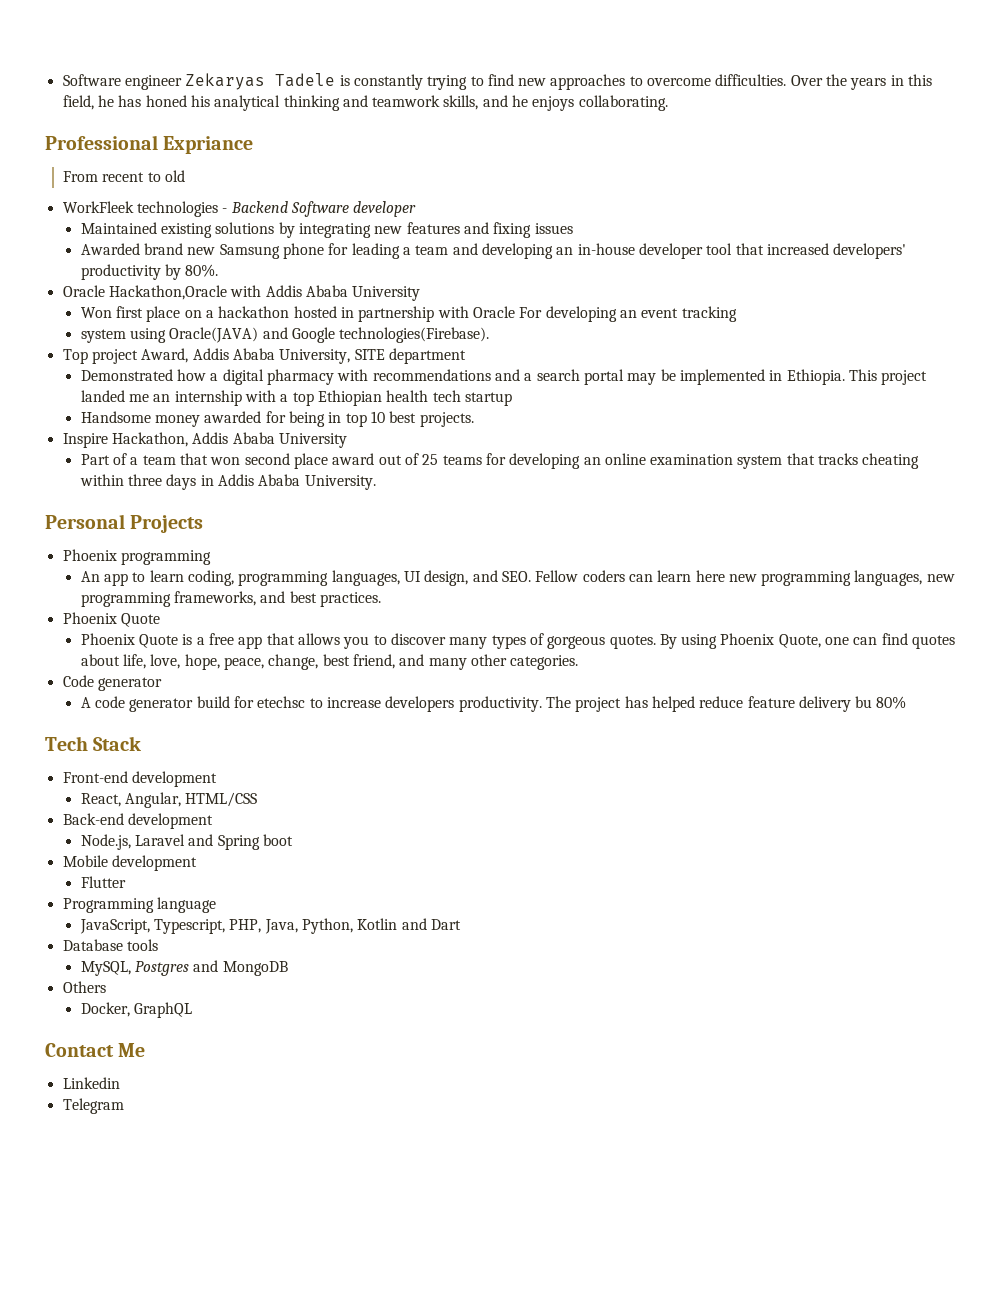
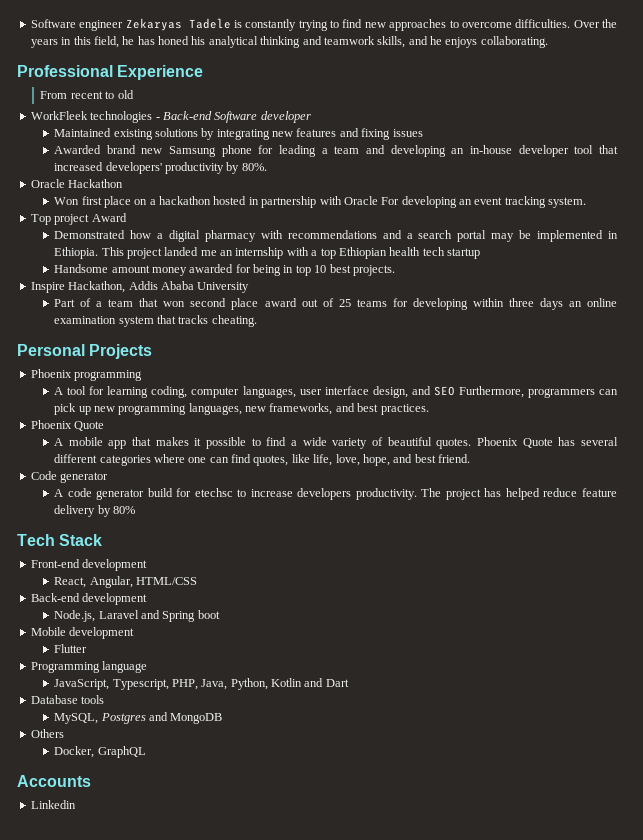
[163,136,254,154] Expriance -> [117,65,204,80] Experience
[230,201,288,213] Backend -> [162,111,212,120] Back-end
[108,285,421,301] Hackathon,Oracle with Addis Ababa University -> [68,179,124,188] Hackathon
[80,327,490,343] [62,348,466,364] // system using Oracle(JAVA) and Google technologies(Firebase). // Top project Award, Addis Ababa University, SITE department -> [548,197,587,208] [30,213,127,225] system. // Top project Award
(151, 417) none -> [111,265,150,273] amount
(581, 461) none -> [472,298,563,310] within three days
[862,453,920,469] [79,474,376,490] [45,514,204,533] [62,549,211,565] [80,570,725,586] cheating within three days in Addis Ababa University. // Personal Projects // Phoenix programming // An app to learn coding, programming languages, UI design, and SEO. Fellow coders can learn here -> [211,315,257,327] [17,344,153,359] [30,369,143,381] [54,386,618,398] [54,403,91,415] cheating. // Personal Projects // Phoenix programming // A tool for learning coding, computer languages, user interface design, and SEO Furthermore, programmers can pick up
[80,592,171,607] programming -> (267, 409) none
[80,633,821,649] Phoenix Quote is a free app that allows you to discover many types of gorgeous quotes. By using Phoenix Quote, -> [54,437,619,449] [54,454,185,466] A mobile app that makes it possible to find a wide variety of beautiful quotes. Phoenix Quote has several different categories where
[912,635,956,649] [80,654,120,666] quotes about -> [253,454,310,466] quotes, like
[224,654,579,670] peace, change, best friend, and many other categories. -> [393,454,471,463] and best friend.
[855,696,873,708] bu -> [97,505,111,517] by
[45,1043,146,1057] Contact Me -> [17,775,91,787] Accounts
[62,1098,124,1114] // Telegram -> (76, 804) none

